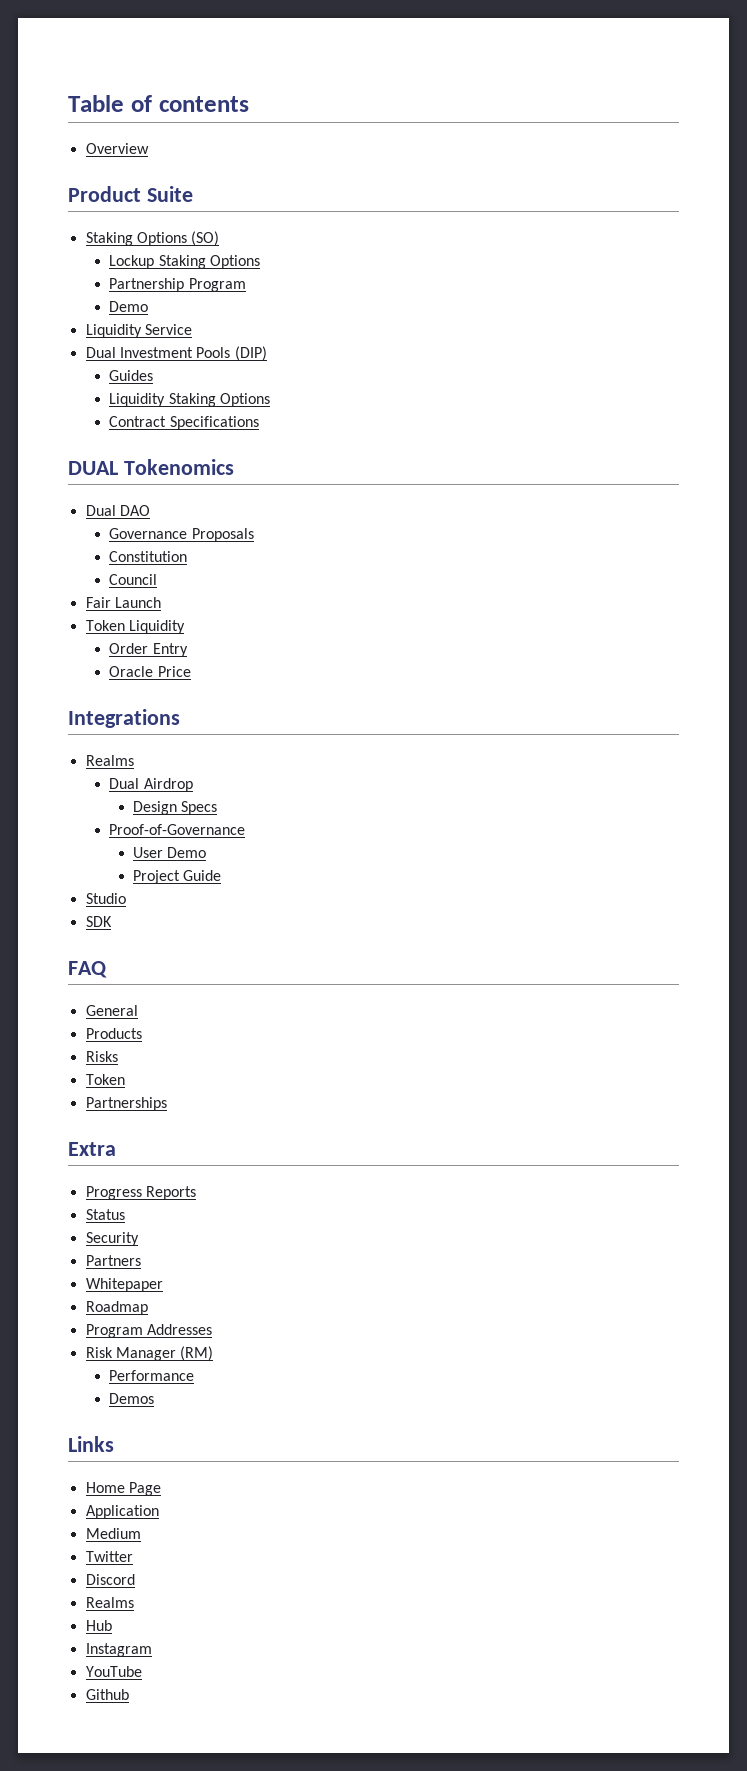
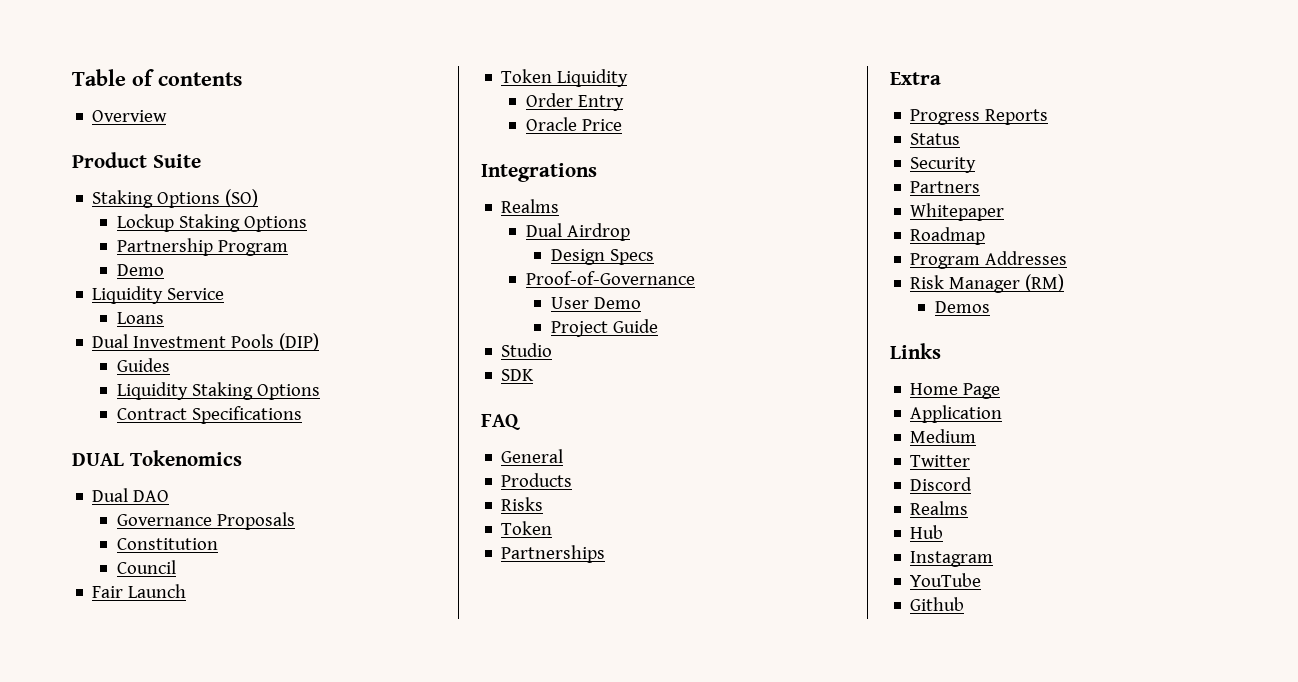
(192, 329) none -> [117,312,165,324] // Loans
[109,1370,195,1381] // Performance -> (1065, 283) none

